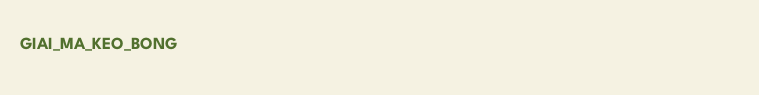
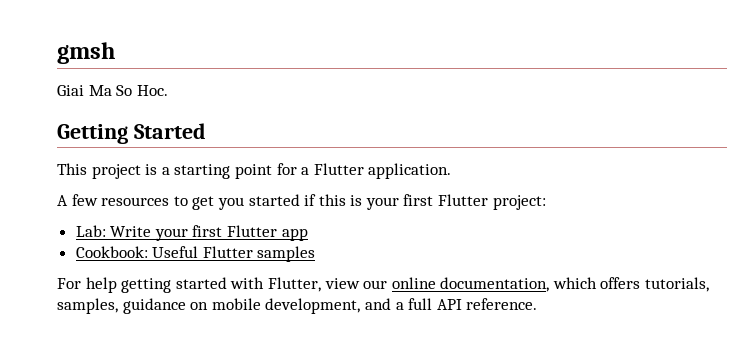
[20,37,177,51] GIAI_MA_KEO_BONG -> [57,42,115,64] [57,85,168,96] [57,123,206,144] [57,163,452,179] [57,194,546,210] [75,225,308,241] [75,246,316,262] [57,277,710,293] [57,298,538,314] gmsh // Giai Ma So Hoc. // Getting Started // This project is a starting point for a Flutter application. // A few resources to get you started if this is your first Flutter project: // Lab: Write your first Flutter app // Cookbook: Useful Flutter samples // For help getting started with Flutter, view our online documentation, which offers tutorials, samples, guidance on mobile development, and a full API reference.

